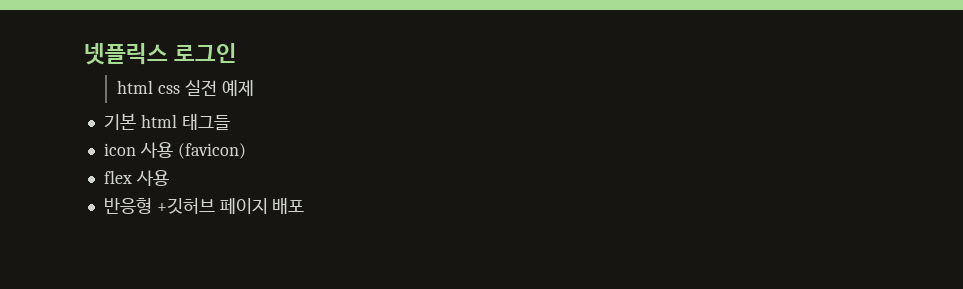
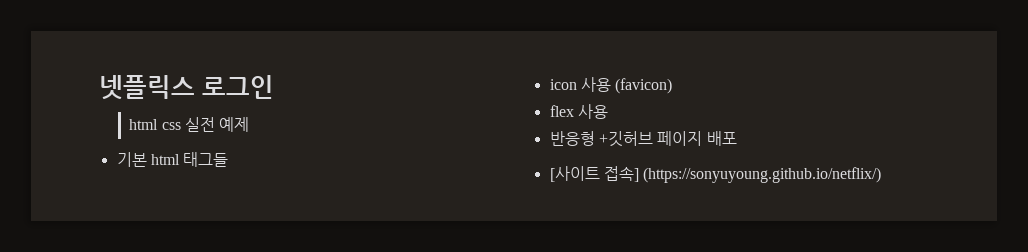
(305, 206) none -> [549,166,882,183] // [사이트 접속] (https://sonyuyoung.github.io/netflix/)

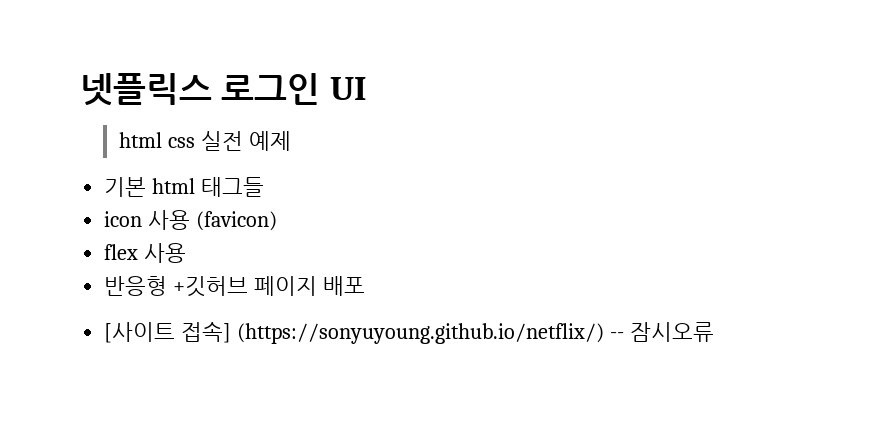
(274, 87) none -> [329,77,367,100] UI
(882, 175) none -> [610,322,714,342] -- 잠시오류

